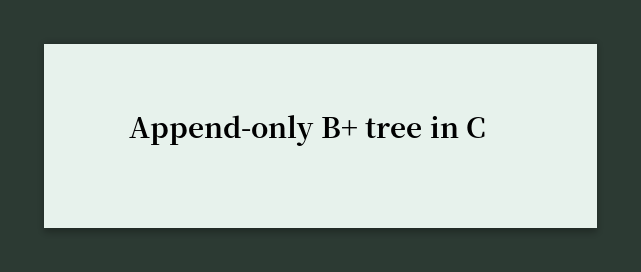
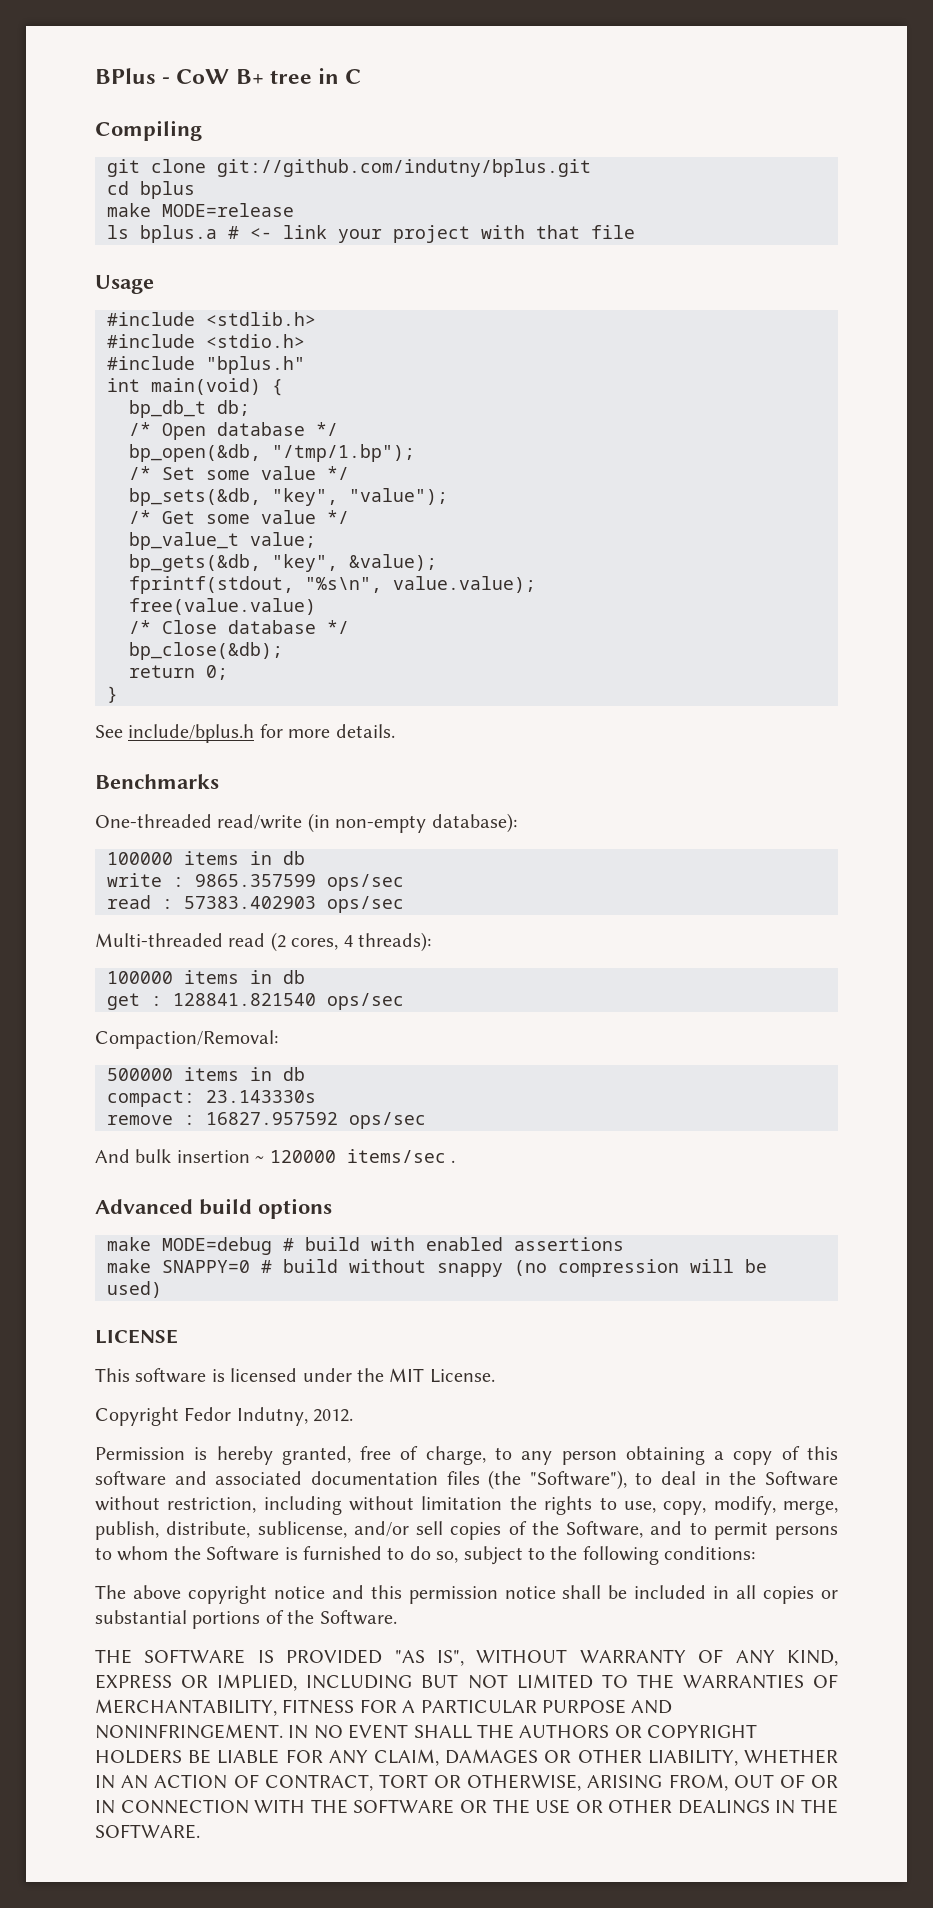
[129,115,314,146] Append-only -> [95,68,230,84] BPlus - CoW
(487, 127) none -> [95,120,202,141] [107,159,591,177] [107,181,195,199] [107,203,294,217] [107,225,635,243] [95,275,154,294] [107,312,316,326] [107,334,305,348] [107,356,305,374] [107,378,283,396] [129,400,250,418] [129,422,338,440] [129,444,415,462] [129,466,349,480] [129,488,448,506] [129,510,349,524] [129,532,316,550] [129,554,437,572] [129,576,536,594] [129,598,316,615] [129,620,349,634] [129,642,283,660] [129,665,228,680] [107,686,118,703] [95,724,395,743] [95,774,219,789] [95,813,517,833] [107,851,305,865] [107,873,404,891] [107,895,404,913] [95,932,431,952] [107,970,305,984] [107,993,404,1010] [95,1030,278,1049] [107,1067,305,1081] [107,1090,316,1107] [107,1112,426,1129] [95,1149,455,1163] [95,1198,332,1219] [107,1237,624,1255] [107,1259,767,1277] [107,1281,162,1298] [95,1329,178,1344] [95,1368,495,1383] [95,1407,354,1426] [95,1446,839,1465] [95,1470,838,1490] [95,1496,839,1515] [95,1521,838,1540] [95,1546,756,1565] [95,1585,839,1604] [95,1610,397,1629] [95,1649,838,1666] [95,1674,839,1691] [95,1699,673,1716] [95,1724,758,1739] [95,1749,838,1766] [95,1774,838,1791] [95,1799,839,1814] [95,1824,200,1839] // Compiling // git clone git://github.com/indutny/bplus.git // cd bplus // make MODE=release // ls bplus.a # <- link your project with that file // Usage // #include <stdlib.h> // #include <stdio.h> // #include "bplus.h" // int main(void) { // bp_db_t db; // /* Open database */ // bp_open(&db, "/tmp/1.bp"); // /* Set some value */ // bp_sets(&db, "key", "value"); // /* Get some value */ // bp_value_t value; // bp_gets(&db, "key", &value); // fprintf(stdout, "%s\n", value.value); // free(value.value) // /* Close database */ // bp_close(&db); // return 0; // } // See include/bplus.h for more details. // Benchmarks // One-threaded read/write (in non-empty database): // 100000 items in db // write : 9865.357599 ops/sec // read : 57383.402903 ops/sec // Multi-threaded read (2 cores, 4 threads): // 100000 items in db // get : 128841.821540 ops/sec // Compaction/Removal: // 500000 items in db // compact: 23.143330s // remove : 16827.957592 ops/sec // And bulk insertion ~ 120000 items/sec . // Advanced build options // make MODE=debug # build with enabled assertions // make SNAPPY=0 # build without snappy (no compression will be used) // LICENSE // This software is licensed under the MIT License. // Copyright Fedor Indutny, 2012. // Permission is hereby granted, free of charge, to any person obtaining a copy of this software and associated documentation files (the "Software"), to deal in the Software without restriction, including without limitation the rights to use, copy, modify, merge, publish, distribute, sublicense, and/or sell copies of the Software, and to permit persons to whom the Software is furnished to do so, subject to the following conditions: // The above copyright notice and this permission notice shall be included in all copies or substantial portions of the Software. // THE SOFTWARE IS PROVIDED "AS IS", WITHOUT WARRANTY OF ANY KIND, EXPRESS OR IMPLIED, INCLUDING BUT NOT LIMITED TO THE WARRANTIES OF MERCHANTABILITY, FITNESS FOR A PARTICULAR PURPOSE AND NONINFRINGEMENT. IN NO EVENT SHALL THE AUTHORS OR COPYRIGHT HOLDERS BE LIABLE FOR ANY CLAIM, DAMAGES OR OTHER LIABILITY, WHETHER IN AN ACTION OF CONTRACT, TORT OR OTHERWISE, ARISING FROM, OUT OF OR IN CONNECTION WITH THE SOFTWARE OR THE USE OR OTHER DEALINGS IN THE SOFTWARE.

